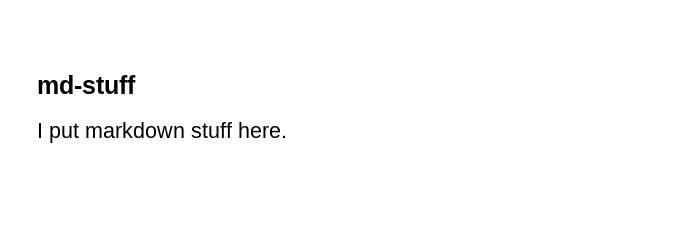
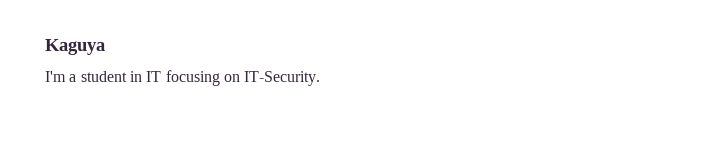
[37,75,136,94] [37,122,287,143] md-stuff // I put markdown stuff here. -> [45,39,105,55] [45,70,321,86] Kaguya // I'm a student in IT focusing on IT-Security.

